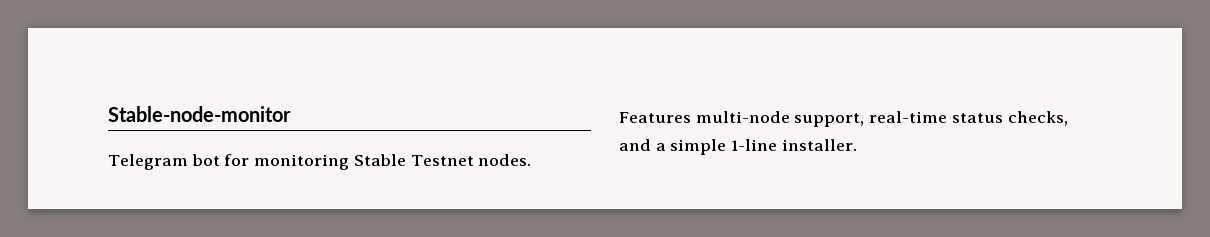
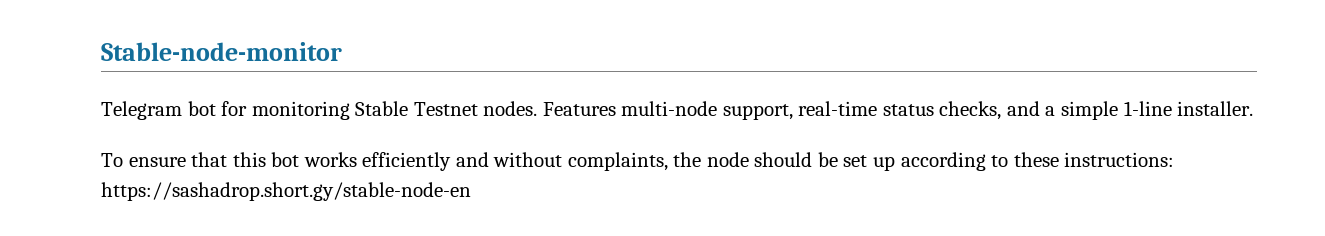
(857, 145) none -> [101,152,1175,171] [101,182,471,201] // To ensure that this bot works efficiently and without complaints, the node should be set up according to these instructions: https://sashadrop.short.gy/stable-node-en

